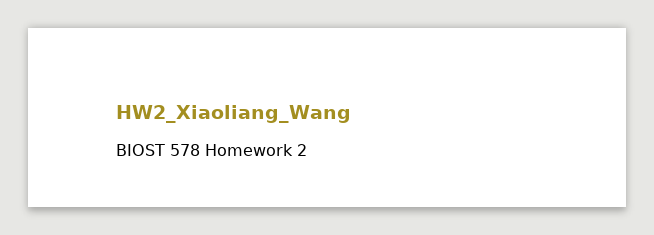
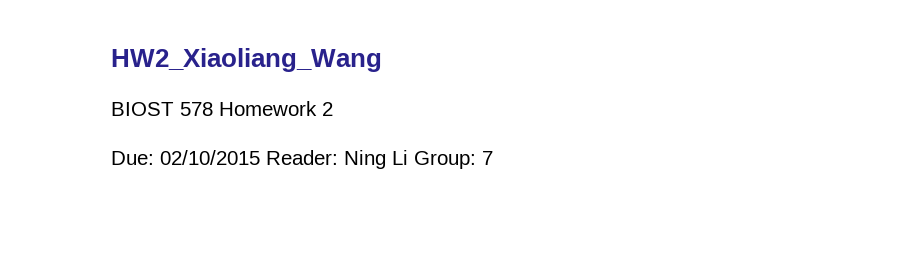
(307, 150) none -> [111,150,493,169] // Due: 02/10/2015 Reader: Ning Li Group: 7

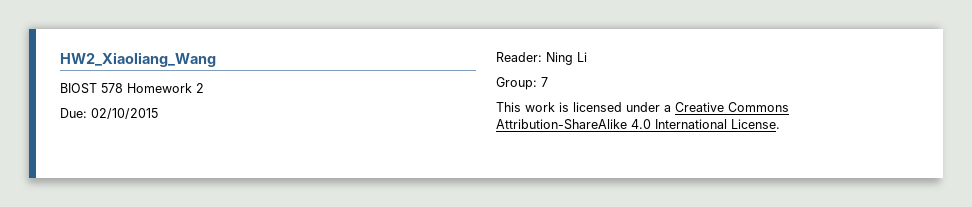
(260, 157) none -> (158, 113) //
(408, 157) none -> (587, 57) //
(493, 158) none -> [496,102,789,112] [496,119,780,130] // This work is licensed under a Creative Commons Attribution-ShareAlike 4.0 International License.

